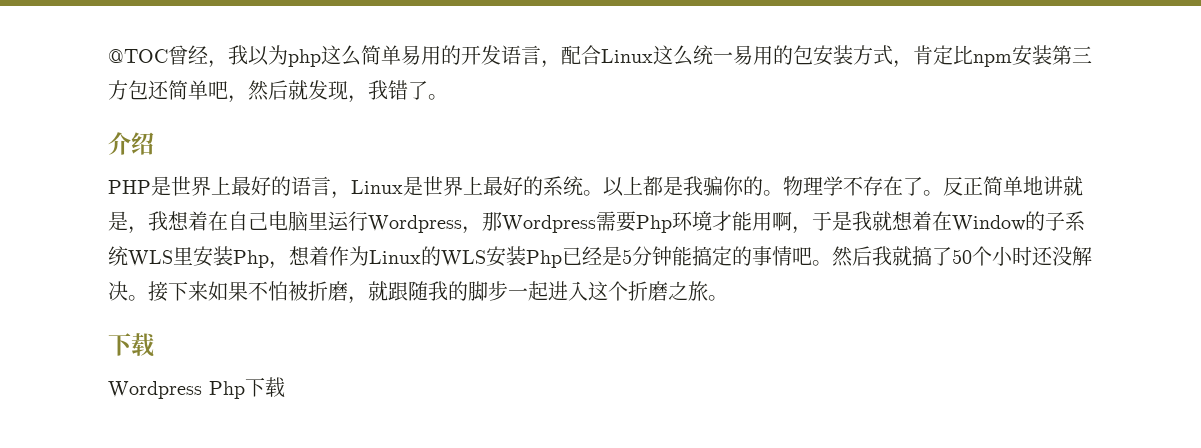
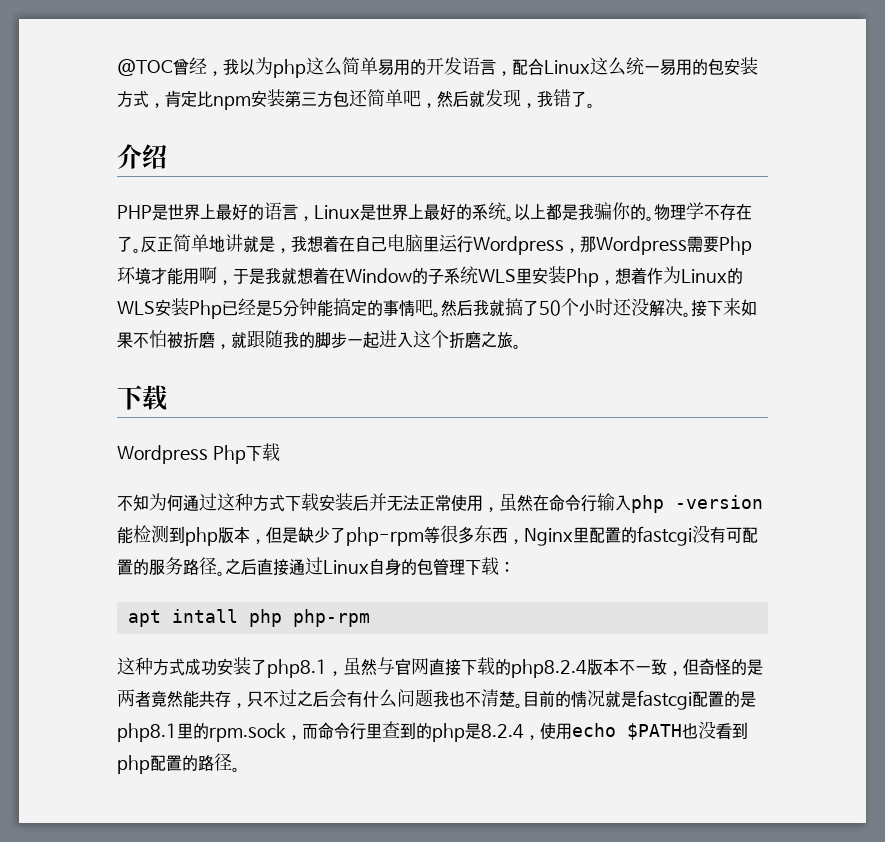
(285, 387) none -> [117,493,763,513] [117,525,758,546] [117,557,515,576] [127,609,370,627] [117,657,763,678] [117,689,756,710] [117,721,748,742] [117,753,240,774] // 不知为何通过这种方式下载安装后并无法正常使用，虽然在命令行输入php -version能检测到php版本，但是缺少了php-rpm等很多东西，Nginx里配置的fastcgi没有可配置的服务路径。之后直接通过Linux自身的包管理下载： // apt intall php php-rpm // 这种方式成功安装了php8.1，虽然与官网直接下载的php8.2.4版本不一致，但奇怪的是两者竟然能共存，只不过之后会有什么问题我也不清楚。目前的情况就是fastcgi配置的是php8.1里的rpm.sock，而命令行里查到的php是8.2.4，使用echo $PATH也没看到php配置的路径。

